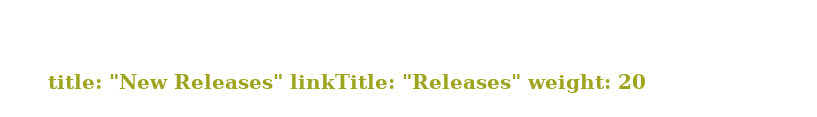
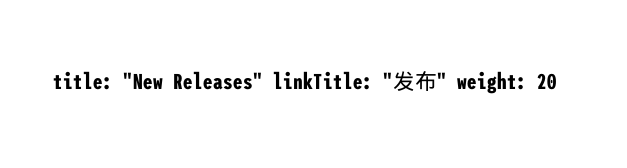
[402,74,521,89] "Releases" -> [383,71,447,91] "发布"

